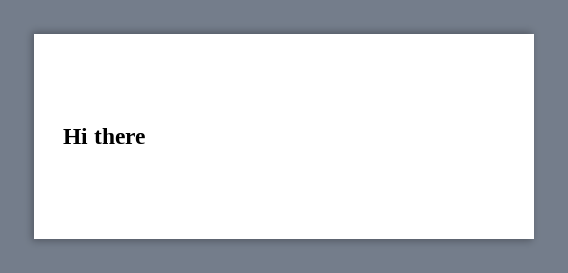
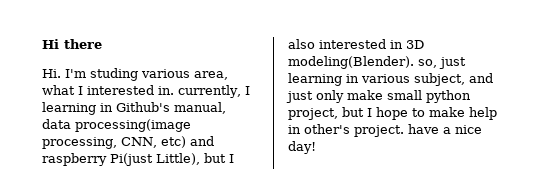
(146, 136) none -> [42,68,228,81] [42,85,250,98] [42,102,226,115] [42,119,191,132] [42,136,214,149] [42,153,234,166] [288,39,424,49] [288,56,466,69] [288,73,493,86] [286,90,471,103] [288,107,497,120] [288,124,482,137] [288,141,316,154] // Hi. I'm studing various area, what I interested in. currently, I learning in Github's manual, data processing(image processing, CNN, etc) and raspberry Pi(just Little), but I also interested in 3D modeling(Blender). so, just learning in various subject, and just only make small python project, but I hope to make help in other's project. have a nice day!

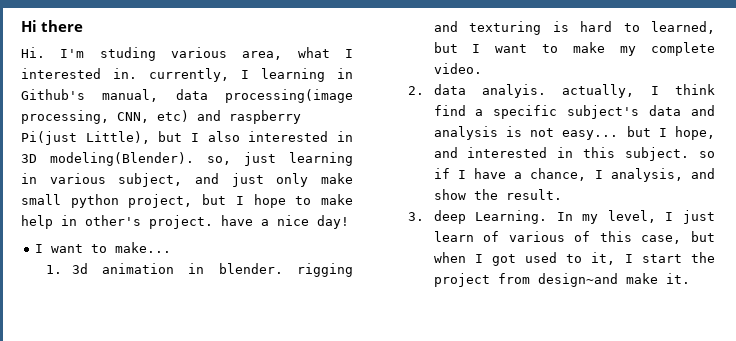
(316, 147) none -> [35,242,172,253] [46,263,353,277] [433,21,715,35] [433,42,715,56] [433,63,482,74] [408,84,715,98] [433,105,715,119] [433,126,715,140] [433,147,715,161] [433,168,715,182] [433,189,562,200] [408,210,715,224] [433,231,715,244] [433,252,715,266] [433,273,690,287] // I want to make... // 1. 3d animation in blender. rigging and texturing is hard to learned, but I want to make my complete video. // 2. data analyis. actually, I think find a specific subject's data and analysis is not easy... but I hope, and interested in this subject. so if I have a chance, I analysis, and show the result. // 3. deep Learning. In my level, I just learn of various of this case, but when I got used to it, I start the project from design~and make it.

